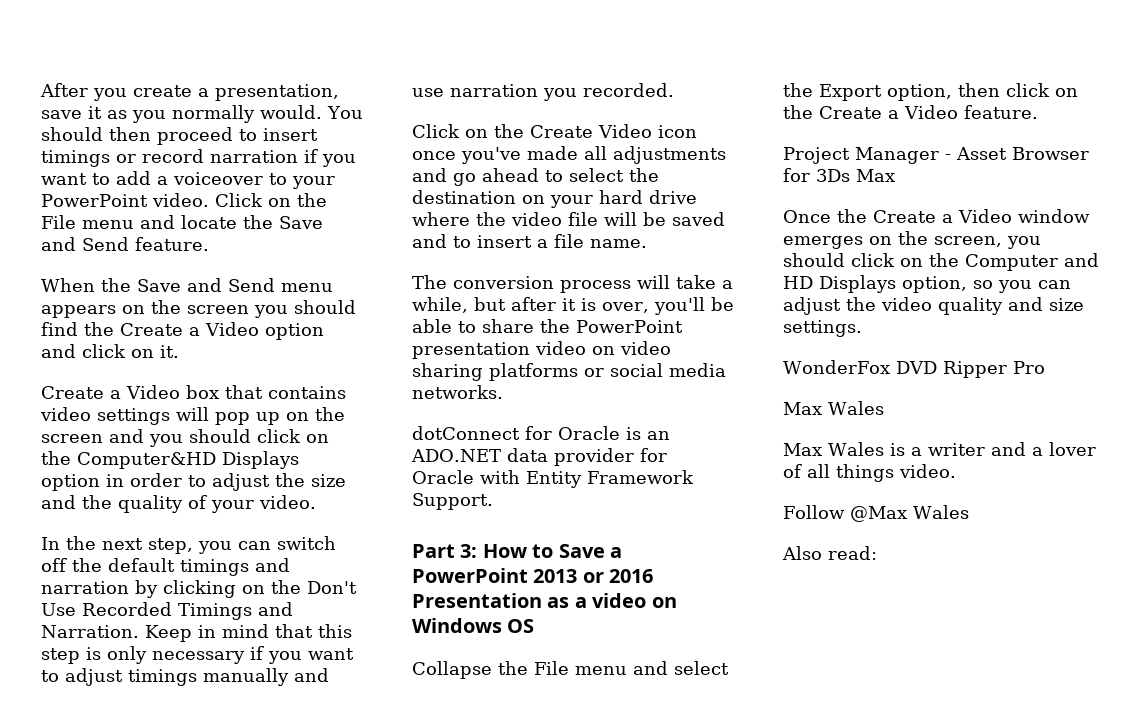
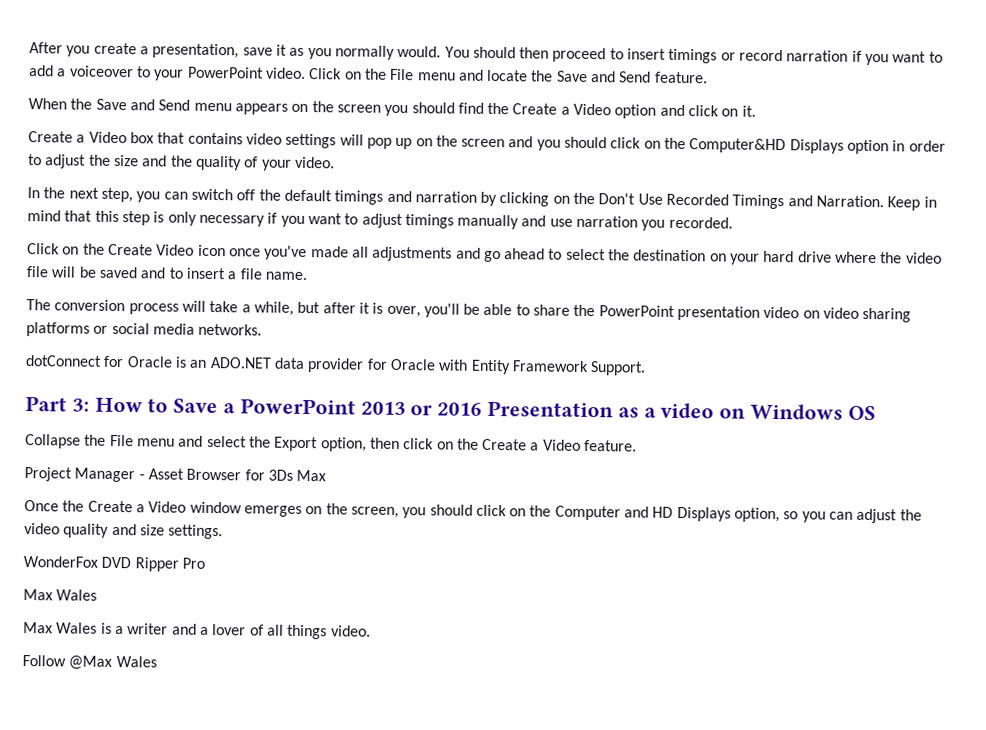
[782,546,877,560] // Also read: -> (157, 662) none

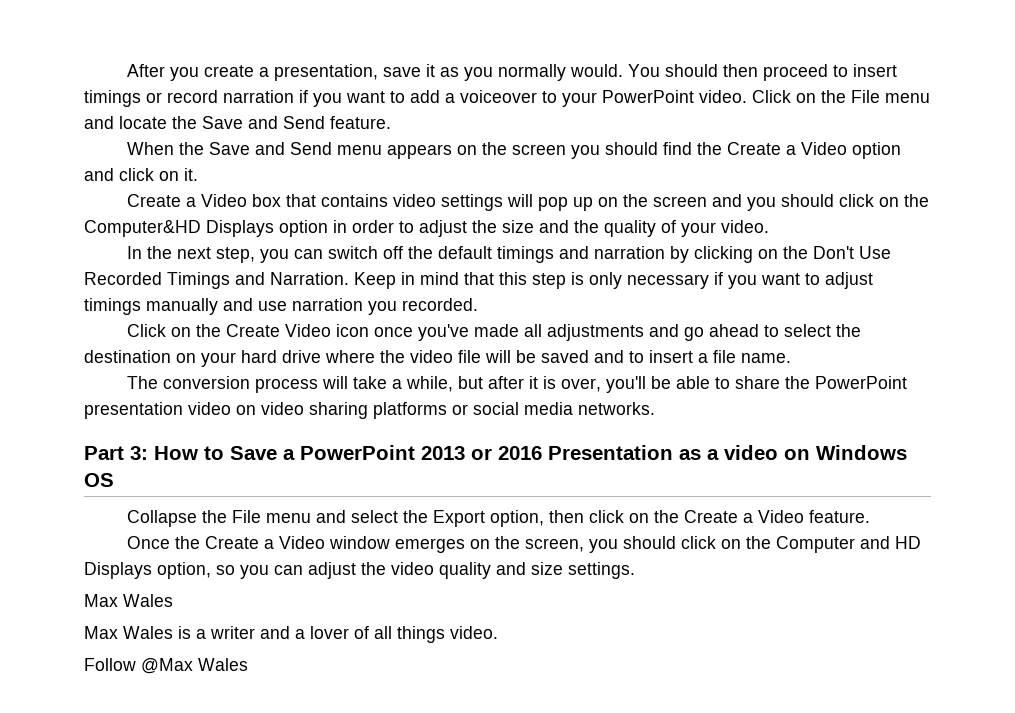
[25,355,647,376] // dotConnect for Oracle is an ADO.NET data provider for Oracle with Entity Framework Support. -> (655, 408) none
[24,467,327,483] // Project Manager - Asset Browser for 3Ds Max -> (870, 516) none
[23,556,205,572] // WonderFox DVD Ripper Pro -> (635, 570) none

